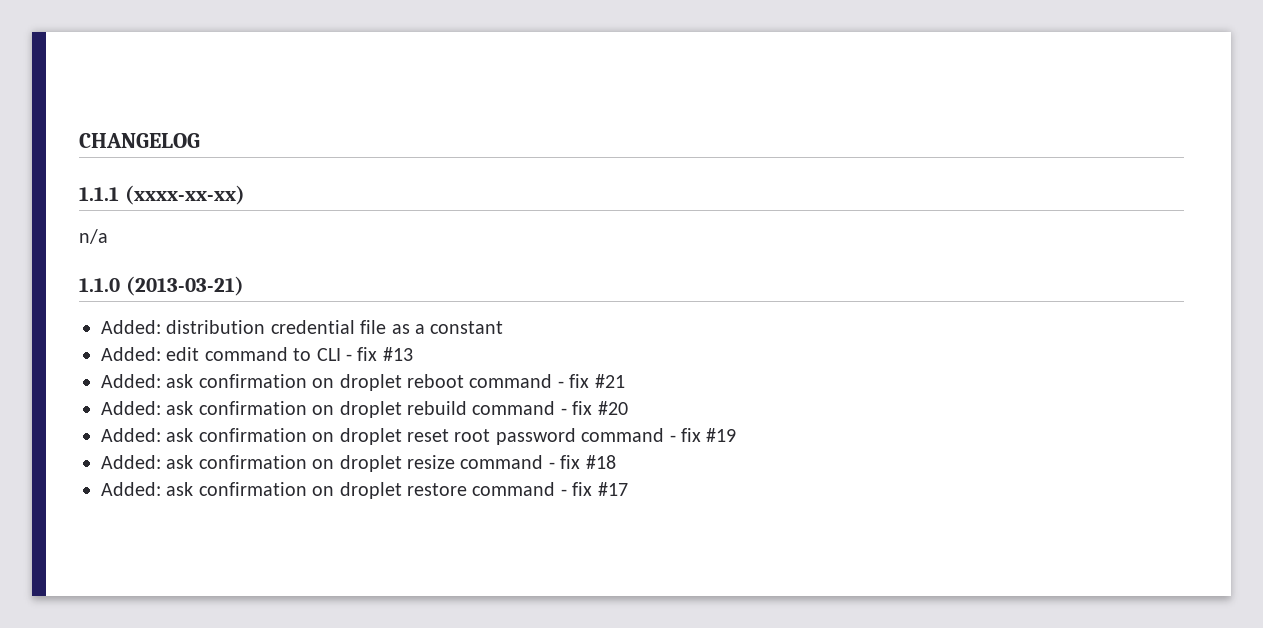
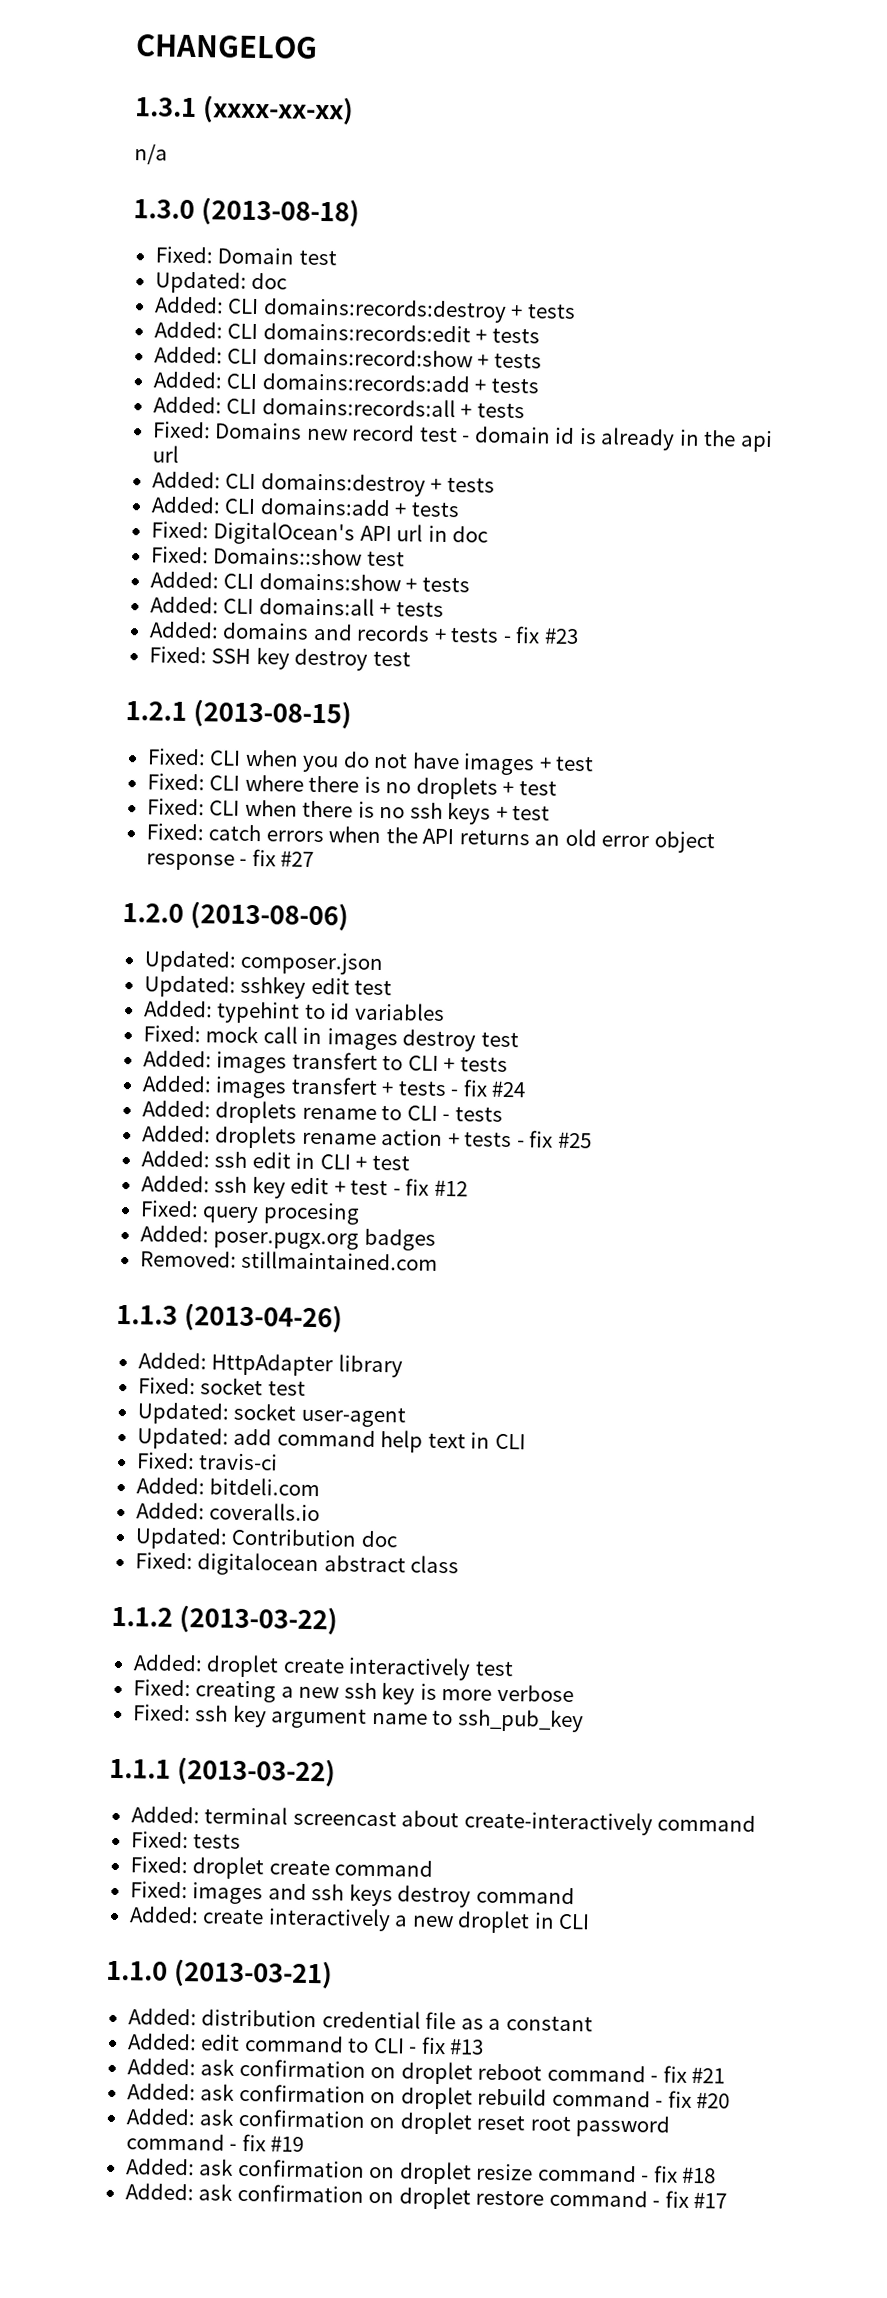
[79,187,119,201] 1.1.1 -> [135,97,197,118] 1.3.1
(108, 236) none -> [133,197,360,227] [154,246,337,266] [154,271,288,294] [153,296,576,323] [153,321,540,344] [153,346,542,369] [152,371,539,394] [152,396,525,419] [152,421,773,453] [151,445,179,463] [151,471,495,497] [150,496,460,518] [150,521,489,546] [150,546,405,567] [149,571,470,593] [149,596,444,617] [148,621,579,645] [148,646,411,671] [125,699,352,729] [146,748,595,776] [146,773,557,800] [146,798,551,825] [145,823,715,854] [145,848,315,871] [122,901,349,931] [143,950,385,976] [143,975,393,999] [143,1000,445,1024] [142,1025,519,1052] [142,1050,508,1074] [141,1075,527,1099] [141,1100,503,1124] [141,1125,592,1149] [140,1150,410,1171] [140,1175,468,1199] [139,1200,360,1225] [139,1225,436,1251] [139,1250,439,1271] [116,1302,343,1333] [137,1352,403,1378] [137,1377,306,1396] [136,1402,406,1428] [136,1427,526,1453] [136,1452,279,1471] [135,1477,321,1497] [135,1502,321,1522] [134,1527,398,1550] [134,1552,460,1577] [111,1604,338,1635] [132,1654,514,1681] [132,1679,574,1705] [132,1704,584,1733] [109,1756,336,1787] [130,1806,757,1836] [130,1831,242,1849] [129,1856,434,1880] [129,1881,575,1908] [128,1906,591,1934] // 1.3.0 (2013-08-18) // Fixed: Domain test // Updated: doc // Added: CLI domains:records:destroy + tests // Added: CLI domains:records:edit + tests // Added: CLI domains:record:show + tests // Added: CLI domains:records:add + tests // Added: CLI domains:records:all + tests // Fixed: Domains new record test - domain id is already in the api url // Added: CLI domains:destroy + tests // Added: CLI domains:add + tests // Fixed: DigitalOcean's API url in doc // Fixed: Domains::show test // Added: CLI domains:show + tests // Added: CLI domains:all + tests // Added: domains and records + tests - fix #23 // Fixed: SSH key destroy test // 1.2.1 (2013-08-15) // Fixed: CLI when you do not have images + test // Fixed: CLI where there is no droplets + test // Fixed: CLI when there is no ssh keys + test // Fixed: catch errors when the API returns an old error object response - fix #27 // 1.2.0 (2013-08-06) // Updated: composer.json // Updated: sshkey edit test // Added: typehint to id variables // Fixed: mock call in images destroy test // Added: images transfert to CLI + tests // Added: images transfert + tests - fix #24 // Added: droplets rename to CLI - tests // Added: droplets rename action + tests - fix #25 // Added: ssh edit in CLI + test // Added: ssh key edit + test - fix #12 // Fixed: query procesing // Added: poser.pugx.org badges // Removed: stillmaintained.com // 1.1.3 (2013-04-26) // Added: HttpAdapter library // Fixed: socket test // Updated: socket user-agent // Updated: add command help text in CLI // Fixed: travis-ci // Added: bitdeli.com // Added: coveralls.io // Updated: Contribution doc // Fixed: digitalocean abstract class // 1.1.2 (2013-03-22) // Added: droplet create interactively test // Fixed: creating a new ssh key is more verbose // Fixed: ssh key argument name to ssh_pub_key // 1.1.1 (2013-03-22) // Added: terminal screencast about create-interactively command // Fixed: tests // Fixed: droplet create command // Fixed: images and ssh keys destroy command // Added: create interactively a new droplet in CLI

